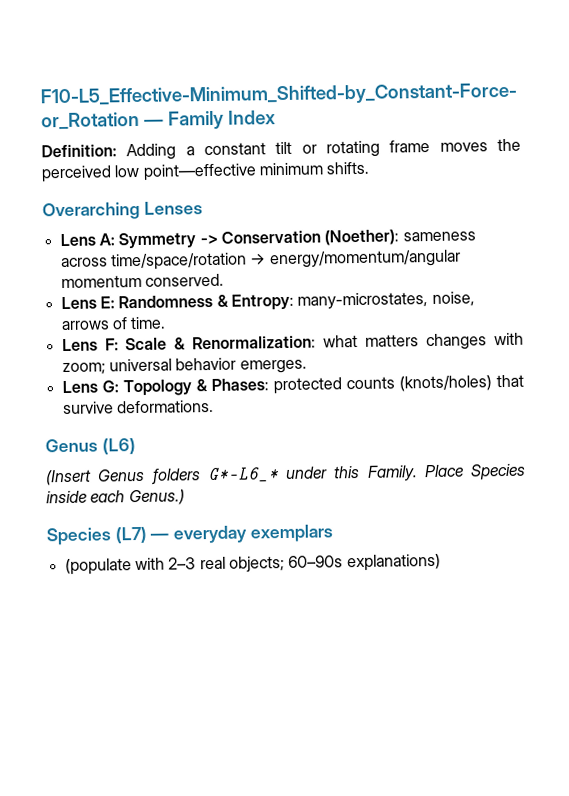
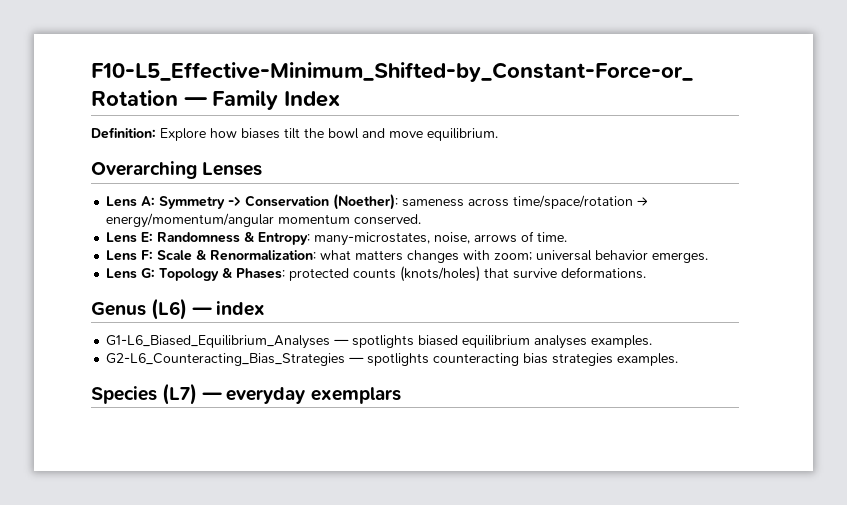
[126,138,521,161] [41,161,370,183] Adding a constant tilt or rotating frame moves the perceived low point—effective minimum shifts. -> [160,128,498,141] Explore how biases tilt the bowl and move equilibrium.
[45,463,526,486] [46,489,185,506] // (Insert Genus folders G*-L6_* under this Family. Place Species inside each Genus.) -> [192,301,266,316] [106,335,653,349] [106,353,679,366] — index // G1-L6_Biased_Equilibrium_Analyses — spotlights biased equilibrium analyses examples. // G2-L6_Counteracting_Bias_Strategies — spotlights counteracting bias strategies examples.
[64,553,441,576] // (populate with 2–3 real objects; 60–90s explanations) -> (401, 395) none

